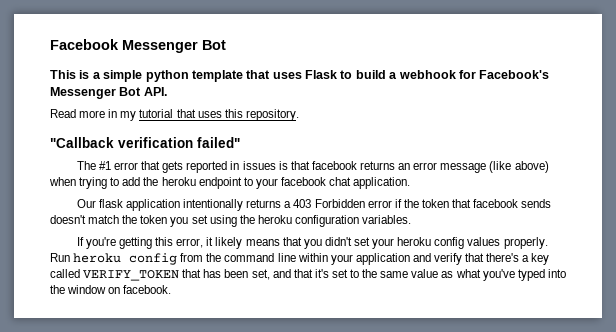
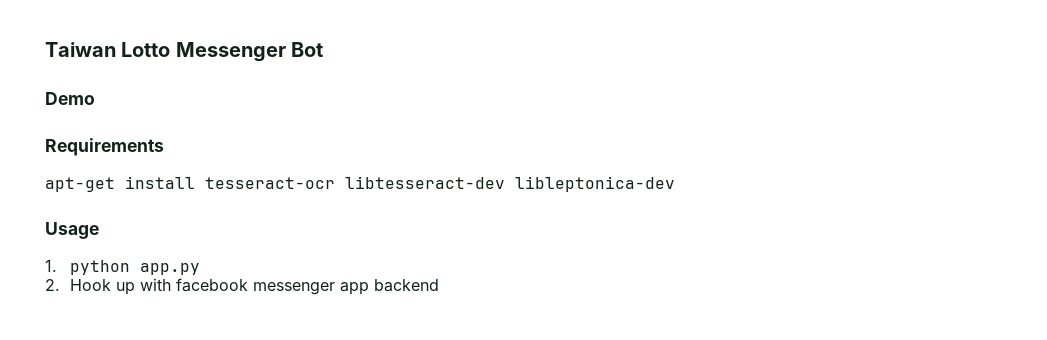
[50,39,119,50] Facebook -> [45,42,171,57] Taiwan Lotto
[50,70,550,82] [50,87,167,99] [50,109,299,121] [50,137,240,148] [76,161,549,173] [49,177,411,189] [76,199,552,211] [50,215,412,227] [76,237,548,249] [50,253,550,265] [50,269,566,281] [50,285,172,294] This is a simple python template that uses Flask to build a webhook for Facebook's Messenger Bot API. // Read more in my tutorial that uses this repository. // "Callback verification failed" // The #1 error that gets reported in issues is that facebook returns an error message (like above) when trying to add the heroku endpoint to your facebook chat application. // Our flask application intentionally returns a 403 Forbidden error if the token that facebook sends doesn't match the token you set using the heroku configuration variables. // If you're getting this error, it likely means that you didn't set your heroku config values properly. Run heroku config from the command line within your application and verify that there's a key called VERIFY_TOKEN that has been set, and that it's set to the same value as what you've typed into the window on facebook. -> [45,92,95,105] [45,138,164,156] [45,176,675,192] [45,222,99,239] [45,260,201,275] [45,278,440,295] Demo // Requirements // apt-get install tesseract-ocr libtesseract-dev libleptonica-dev // Usage // 1. python app.py // 2. Hook up with facebook messenger app backend

